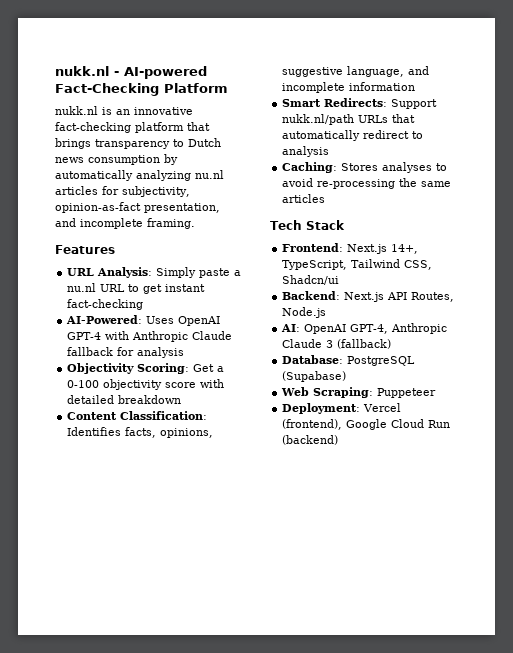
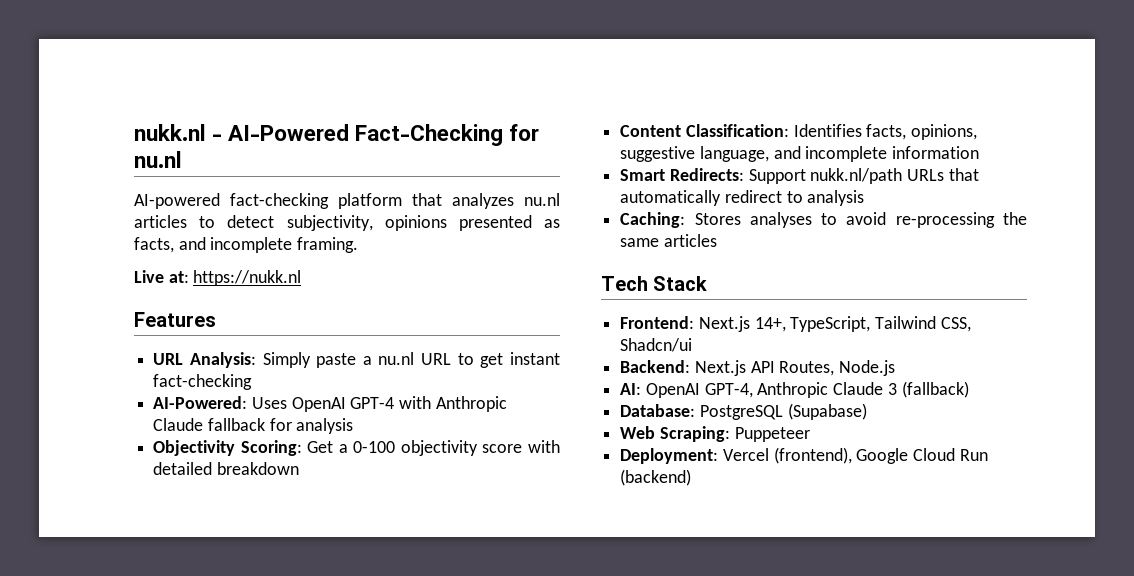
[124,66,207,79] [55,83,228,96] [55,106,193,115] [55,122,210,133] [55,138,221,149] [55,154,178,165] [55,170,224,181] [55,186,190,197] [55,202,220,213] AI-powered Fact-Checking Platform // nukk.nl is an innovative fact-checking platform that brings transparency to Dutch news consumption by automatically analyzing nu.nl articles for subjectivity, opinion-as-fact presentation, -> [228,124,540,146] [134,151,182,168] [134,193,560,209] [134,215,561,231] [134,237,174,253] AI-Powered Fact-Checking for nu.nl // AI-powered fact-checking platform that analyzes nu.nl articles to detect subjectivity, opinions presented as facts,
(195, 223) none -> [134,270,302,286] // Live at: https://nukk.nl

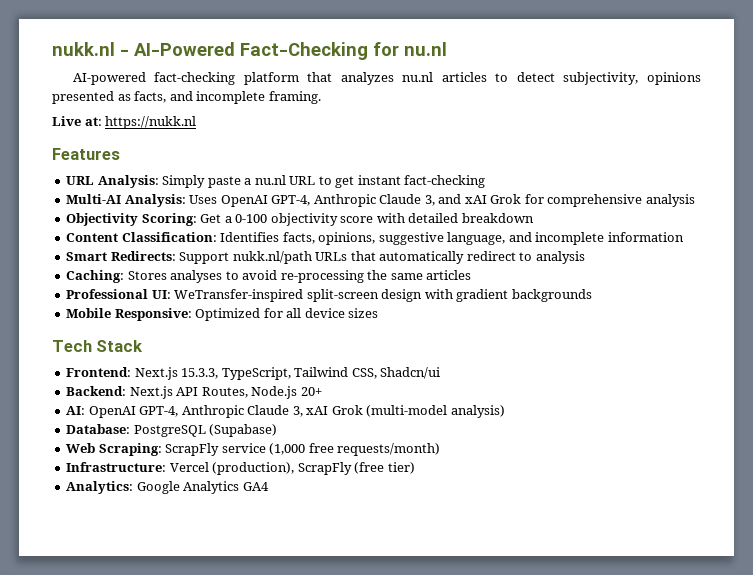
[153,396,507,412] [153,418,292,431] AI-Powered: Uses OpenAI GPT-4 with Anthropic Claude fallback for -> [66,194,643,207] Multi-AI Analysis: Uses OpenAI GPT-4, Anthropic Claude 3, and xAI Grok for comprehensive
(717, 240) none -> [66,289,592,302] [66,308,379,321] // Professional UI: WeTransfer-inspired split-screen design with gradient backgrounds // Mobile Responsive: Optimized for all device sizes
[754,317,786,332] 14+, -> [181,368,219,379] 15.3.3,
(896, 368) none -> [300,387,322,396] 20+
[887,381,969,398] 3 (fallback) -> [292,405,505,418] 3, xAI Grok (multi-model analysis)
[734,427,810,442] [620,447,988,464] [620,469,692,486] Puppeteer // Deployment: Vercel (frontend), Google Cloud Run (backend) -> [165,443,441,456] [66,462,415,475] [66,481,269,494] ScrapFly service (1,000 free requests/month) // Infrastructure: Vercel (production), ScrapFly (free tier) // Analytics: Google Analytics GA4

